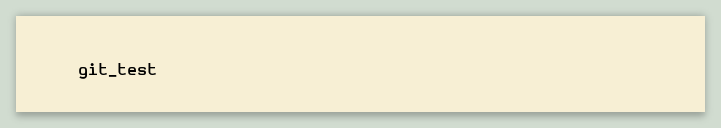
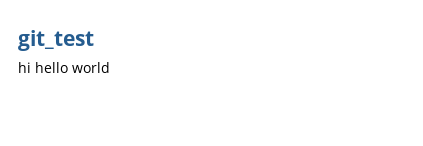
(157, 71) none -> [18,62,110,73] // hi hello world

